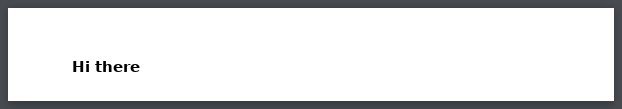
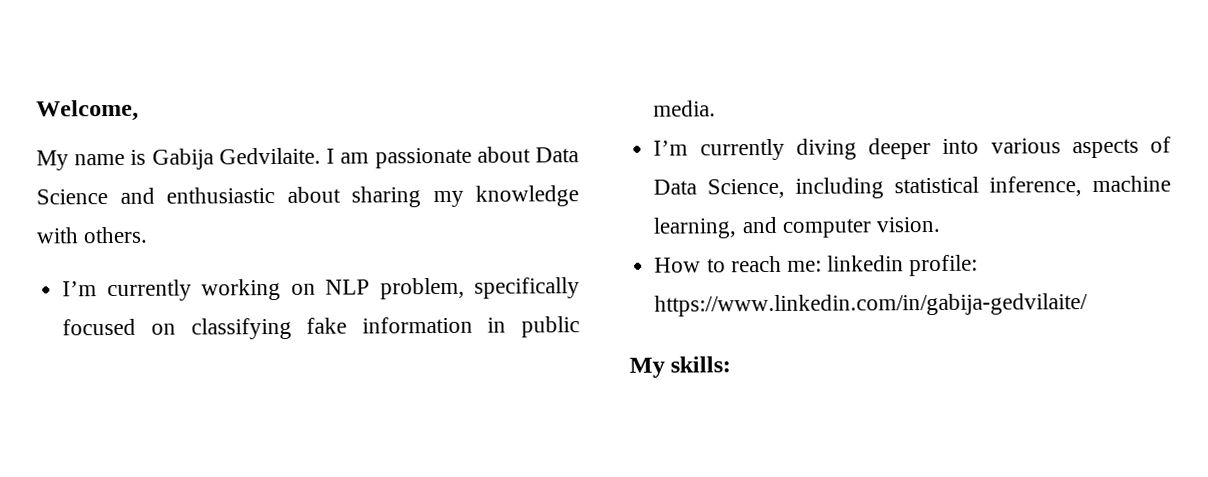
[72,61,140,72] Hi there -> [36,99,139,122] [36,146,579,171] [36,185,579,208] [36,226,149,244] [62,277,580,302] [62,316,580,340] [653,100,717,117] [653,136,1171,161] [653,175,1171,199] [653,216,940,239] [654,254,979,277] [654,293,1089,317] [629,356,732,378] Welcome, // My name is Gabija Gedvilaite. I am passionate about Data Science and enthusiastic about sharing my knowledge with others. // I’m currently working on NLP problem, specifically focused on classifying fake information in public media. // I’m currently diving deeper into various aspects of Data Science, including statistical inference, machine learning, and computer vision. // How to reach me: linkedin profile: https://www.linkedin.com/in/gabija-gedvilaite/ // My skills:

